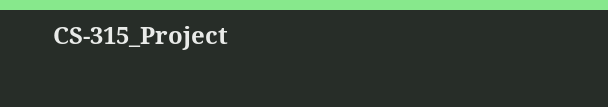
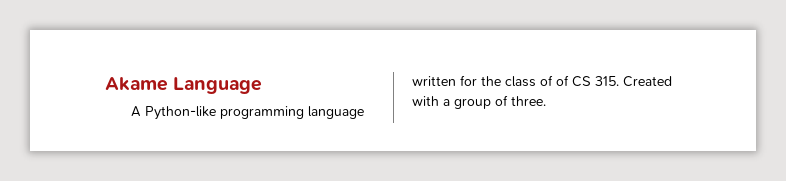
[53,26,228,50] CS-315_Project -> [105,77,263,94] [131,106,365,120] [412,75,672,87] [412,95,546,109] Akame Language // A Python-like programming language written for the class of of CS 315. Created with a group of three.

